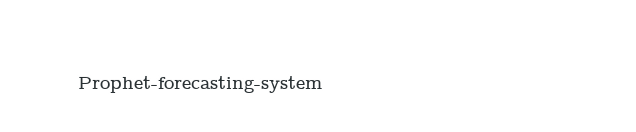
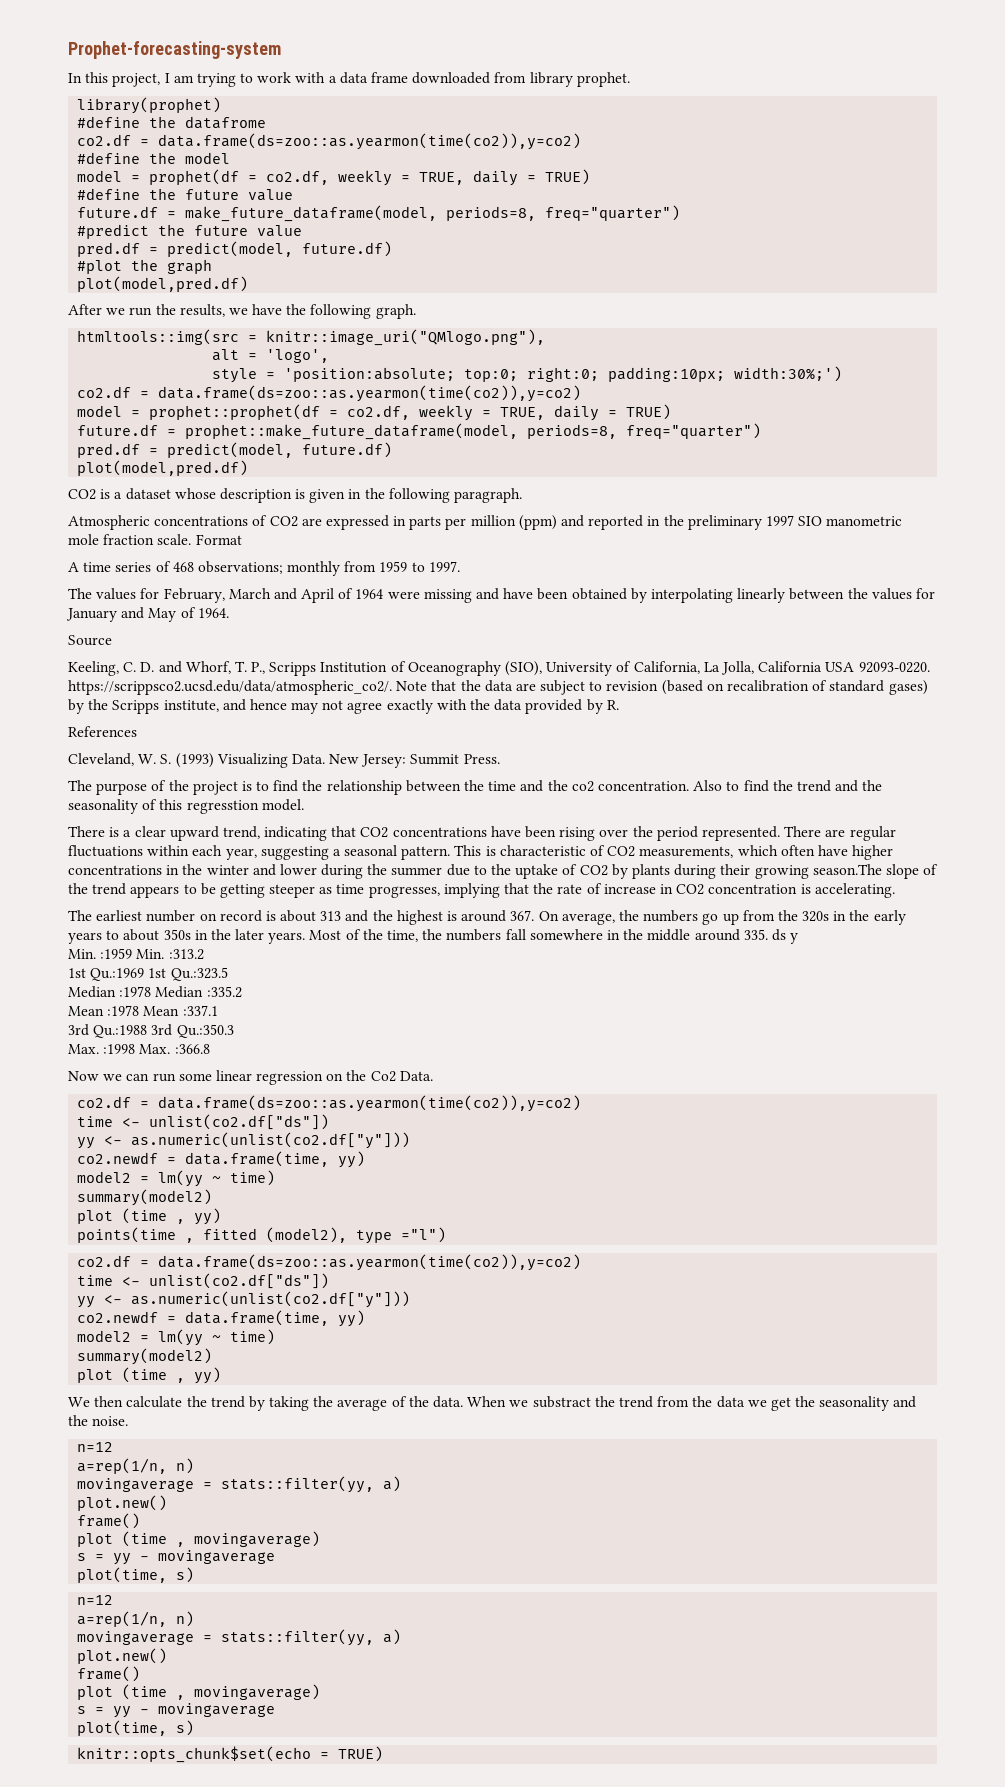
(322, 84) none -> [68,72,630,87] [77,97,222,114] [77,116,267,129] [77,133,582,150] [77,152,231,164] [77,169,591,186] [77,188,294,201] [77,205,681,222] [77,224,303,239] [77,241,393,257] [77,259,213,274] [77,276,249,292] [68,304,416,319] [77,329,546,346] [212,349,330,363] [212,366,843,383] [77,385,582,402] [77,404,672,421] [77,423,762,440] [77,442,393,458] [77,460,249,476] [68,488,523,503] [68,515,903,530] [68,534,242,545] [68,561,460,576] [68,588,935,603] [66,607,229,622] [68,635,112,646] [68,661,930,676] [68,680,928,695] [68,699,619,714] [68,726,137,737] [68,753,500,768] [68,780,883,795] [68,799,304,814] [68,826,896,841] [68,845,894,860] [68,864,939,879] [68,883,895,898] [68,910,906,925] [68,929,799,944] [68,948,204,960] [68,967,228,981] [68,986,242,998] [68,1005,218,1016] [68,1024,234,1038] [68,1044,210,1054] [68,1070,433,1085] [77,1095,582,1112] [77,1114,330,1130] [77,1132,411,1149] [77,1151,366,1168] [77,1170,276,1187] [77,1189,213,1206] [77,1208,222,1225] [77,1227,447,1244] [77,1254,582,1271] [77,1273,330,1289] [77,1291,411,1308] [77,1310,366,1327] [77,1329,276,1346] [77,1348,213,1365] [77,1367,222,1384] [68,1396,917,1411] [68,1415,129,1426] [77,1442,114,1452] [77,1458,195,1474] [77,1476,402,1493] [77,1495,168,1511] [77,1513,141,1529] [77,1531,321,1547] [77,1550,276,1565] [77,1567,195,1583] [77,1595,114,1605] [77,1611,195,1627] [77,1629,402,1646] [77,1648,168,1664] [77,1666,141,1682] [77,1684,321,1700] [77,1703,276,1718] [77,1720,195,1736] [77,1746,384,1763] // In this project, I am trying to work with a data frame downloaded from library prophet. // library(prophet) // #define the datafrome // co2.df = data.frame(ds=zoo::as.yearmon(time(co2)),y=co2) // #define the model // model = prophet(df = co2.df, weekly = TRUE, daily = TRUE) // #define the future value // future.df = make_future_dataframe(model, periods=8, freq="quarter") // #predict the future value // pred.df = predict(model, future.df) // #plot the graph // plot(model,pred.df) // After we run the results, we have the following graph. // htmltools::img(src = knitr::image_uri("QMlogo.png"), // alt = 'logo', // style = 'position:absolute; top:0; right:0; padding:10px; width:30%;') // co2.df = data.frame(ds=zoo::as.yearmon(time(co2)),y=co2) // model = prophet::prophet(df = co2.df, weekly = TRUE, daily = TRUE) // future.df = prophet::make_future_dataframe(model, periods=8, freq="quarter") // pred.df = predict(model, future.df) // plot(model,pred.df) // CO2 is a dataset whose description is given in the following paragraph. // Atmospheric concentrations of CO2 are expressed in parts per million (ppm) and reported in the preliminary 1997 SIO manometric mole fraction scale. Format // A time series of 468 observations; monthly from 1959 to 1997. // The values for February, March and April of 1964 were missing and have been obtained by interpolating linearly between the values for January and May of 1964. // Source // Keeling, C. D. and Whorf, T. P., Scripps Institution of Oceanography (SIO), University of California, La Jolla, California USA 92093-0220. https://scrippsco2.ucsd.edu/data/atmospheric_co2/. Note that the data are subject to revision (based on recalibration of standard gases) by the Scripps institute, and hence may not agree exactly with the data provided by R. // References // Cleveland, W. S. (1993) Visualizing Data. New Jersey: Summit Press. // The purpose of the project is to find the relationship between the time and the co2 concentration. Also to find the trend and the seasonality of this regresstion model. // There is a clear upward trend, indicating that CO2 concentrations have been rising over the period represented. There are regular fluctuations within each year, suggesting a seasonal pattern. This is characteristic of CO2 measurements, which often have higher concentrations in the winter and lower during the summer due to the uptake of CO2 by plants during their growing season.The slope of the trend appears to be getting steeper as time progresses, implying that the rate of increase in CO2 concentration is accelerating. // The earliest number on record is about 313 and the highest is around 367. On average, the numbers go up from the 320s in the early years to about 350s in the later years. Most of the time, the numbers fall somewhere in the middle around 335. ds y // Min. :1959 Min. :313.2 // 1st Qu.:1969 1st Qu.:323.5 // Median :1978 Median :335.2 // Mean :1978 Mean :337.1 // 3rd Qu.:1988 3rd Qu.:350.3 // Max. :1998 Max. :366.8 // Now we can run some linear regression on the Co2 Data. // co2.df = data.frame(ds=zoo::as.yearmon(time(co2)),y=co2) // time <- unlist(co2.df["ds"]) // yy <- as.numeric(unlist(co2.df["y"])) // co2.newdf = data.frame(time, yy) // model2 = lm(yy ~ time) // summary(model2) // plot (time , yy) // points(time , fitted (model2), type ="l") // co2.df = data.frame(ds=zoo::as.yearmon(time(co2)),y=co2) // time <- unlist(co2.df["ds"]) // yy <- as.numeric(unlist(co2.df["y"])) // co2.newdf = data.frame(time, yy) // model2 = lm(yy ~ time) // summary(model2) // plot (time , yy) // We then calculate the trend by taking the average of the data. When we substract the trend from the data we get the seasonality and the noise. // n=12 // a=rep(1/n, n) // movingaverage = stats::filter(yy, a) // plot.new() // frame() // plot (time , movingaverage) // s = yy - movingaverage // plot(time, s) // n=12 // a=rep(1/n, n) // movingaverage = stats::filter(yy, a) // plot.new() // frame() // plot (time , movingaverage) // s = yy - movingaverage // plot(time, s) // knitr::opts_chunk$set(echo = TRUE)

